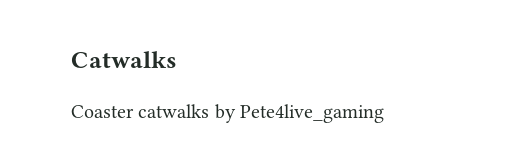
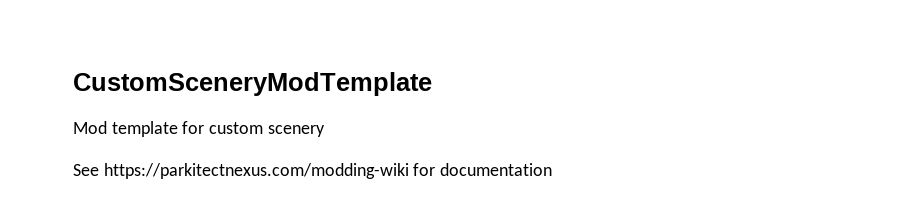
[71,51,177,68] [71,104,385,123] Catwalks // Coaster catwalks by Pete4live_gaming -> [73,72,432,96] [73,121,325,137] [73,163,553,179] CustomSceneryModTemplate // Mod template for custom scenery // See https://parkitectnexus.com/modding-wiki for documentation

